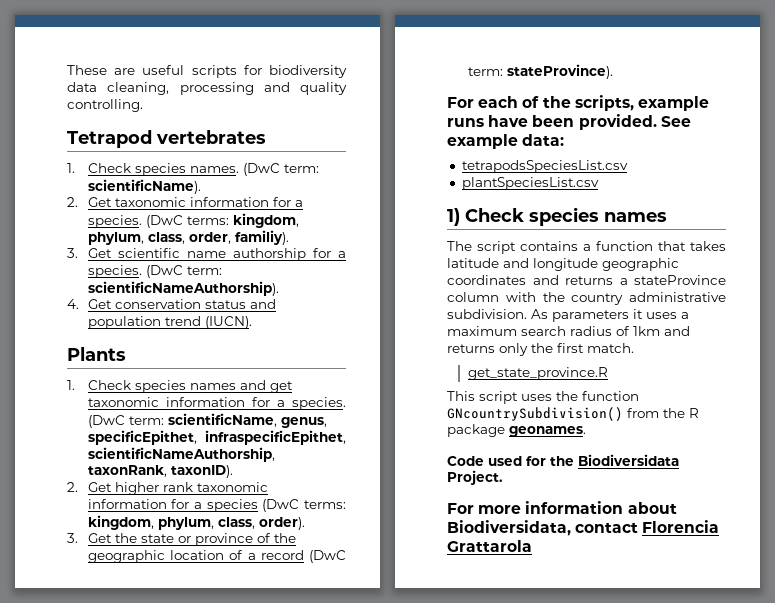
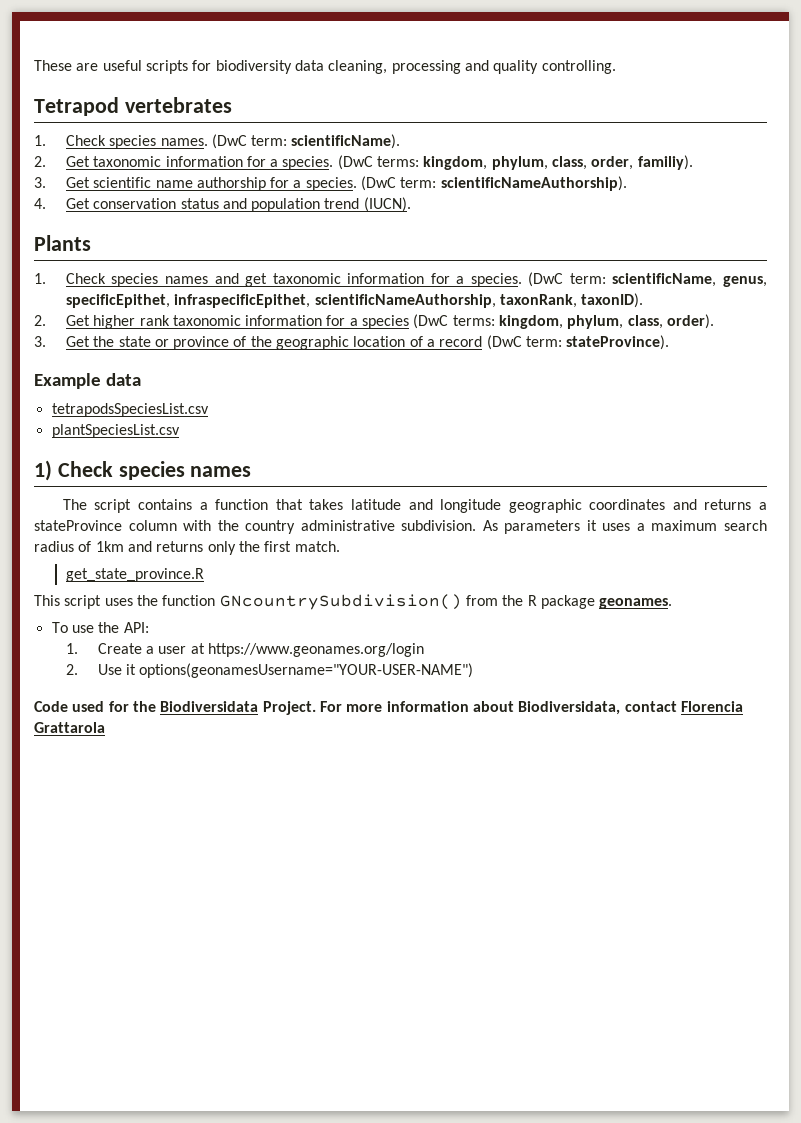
[447,95,709,111] [447,114,691,130] [447,134,565,149] For each of the scripts, example runs have been provided. See example data: -> [34,373,141,389] Example data
(586, 431) none -> [51,622,149,633] [65,643,425,657] [65,663,474,678] // To use the API: // 1. Create a user at https://www.geonames.org/login // 2. Use it options(geonamesUsername="YOUR-USER-NAME")
(503, 477) // -> (316, 708) none

